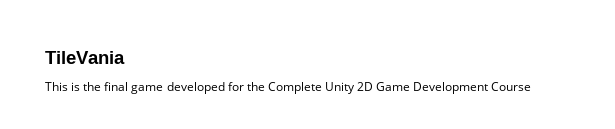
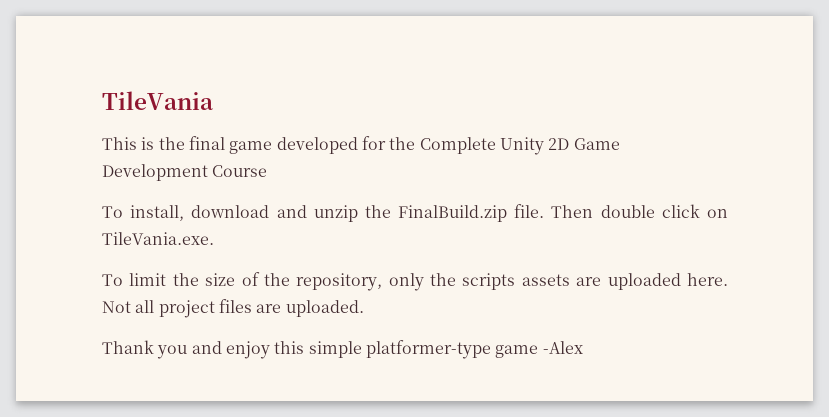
(532, 86) none -> [102,204,728,222] [102,232,214,245] [102,272,728,291] [102,299,364,318] [102,340,583,359] // To install, download and unzip the FinalBuild.zip file. Then double click on TileVania.exe. // To limit the size of the repository, only the scripts assets are uploaded here. Not all project files are uploaded. // Thank you and enjoy this simple platformer-type game -Alex

